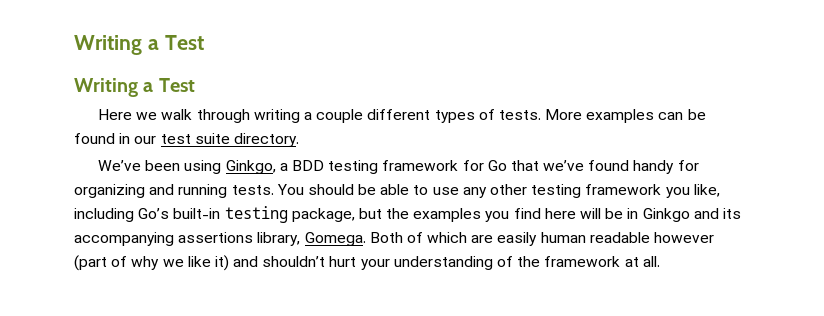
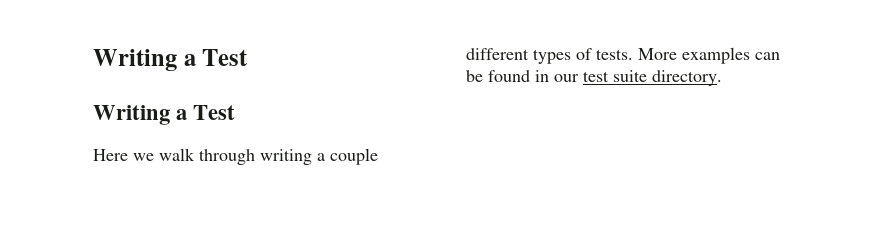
[98,160,699,174] [74,184,720,198] [74,206,741,223] [74,232,715,246] [74,255,660,271] // We’ve been using Ginkgo, a BDD testing framework for Go that we’ve found handy for organizing and running tests. You should be able to use any other testing framework you like, including Go’s built-in testing package, but the examples you find here will be in Ginkgo and its accompanying assertions library, Gomega. Both of which are easily human readable however (part of why we like it) and shouldn’t hurt your understanding of the framework at all. -> (722, 78) none

